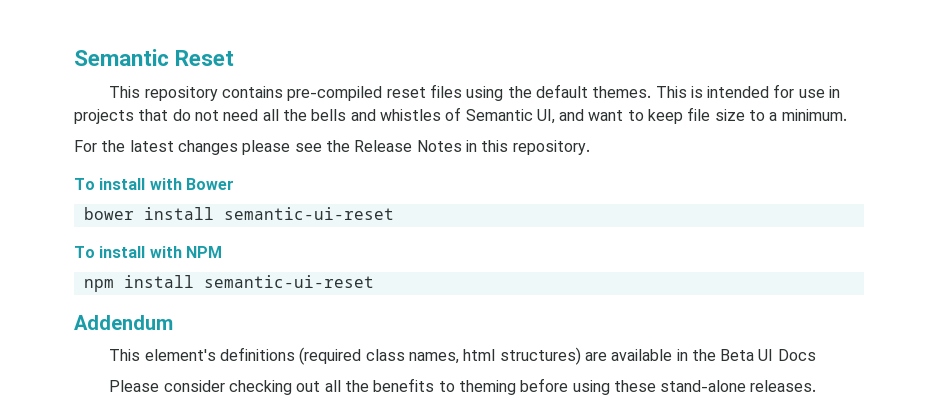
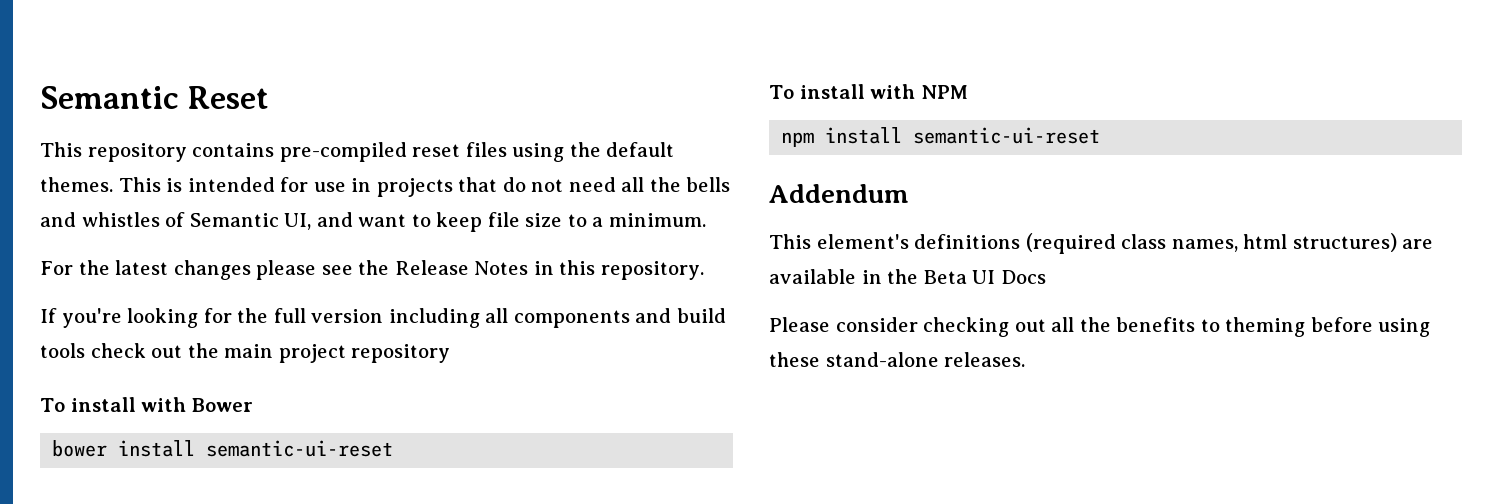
(590, 147) none -> [40,308,726,328] [40,343,451,363] // If you're looking for the full version including all components and build tools check out the main project repository

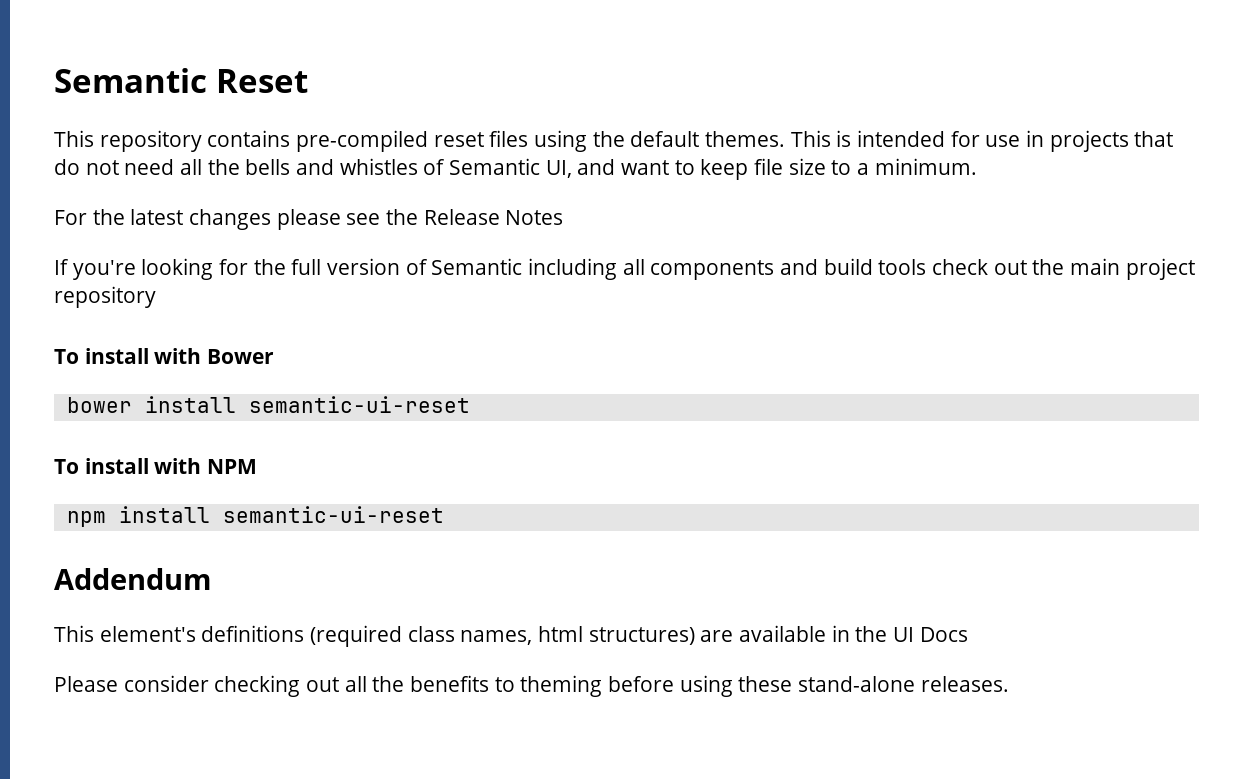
[533,260,704,280] in this repository. -> (564, 217) none
(384, 316) none -> [405,258,523,275] of Semantic
[923,270,967,284] Beta -> (888, 634) none

